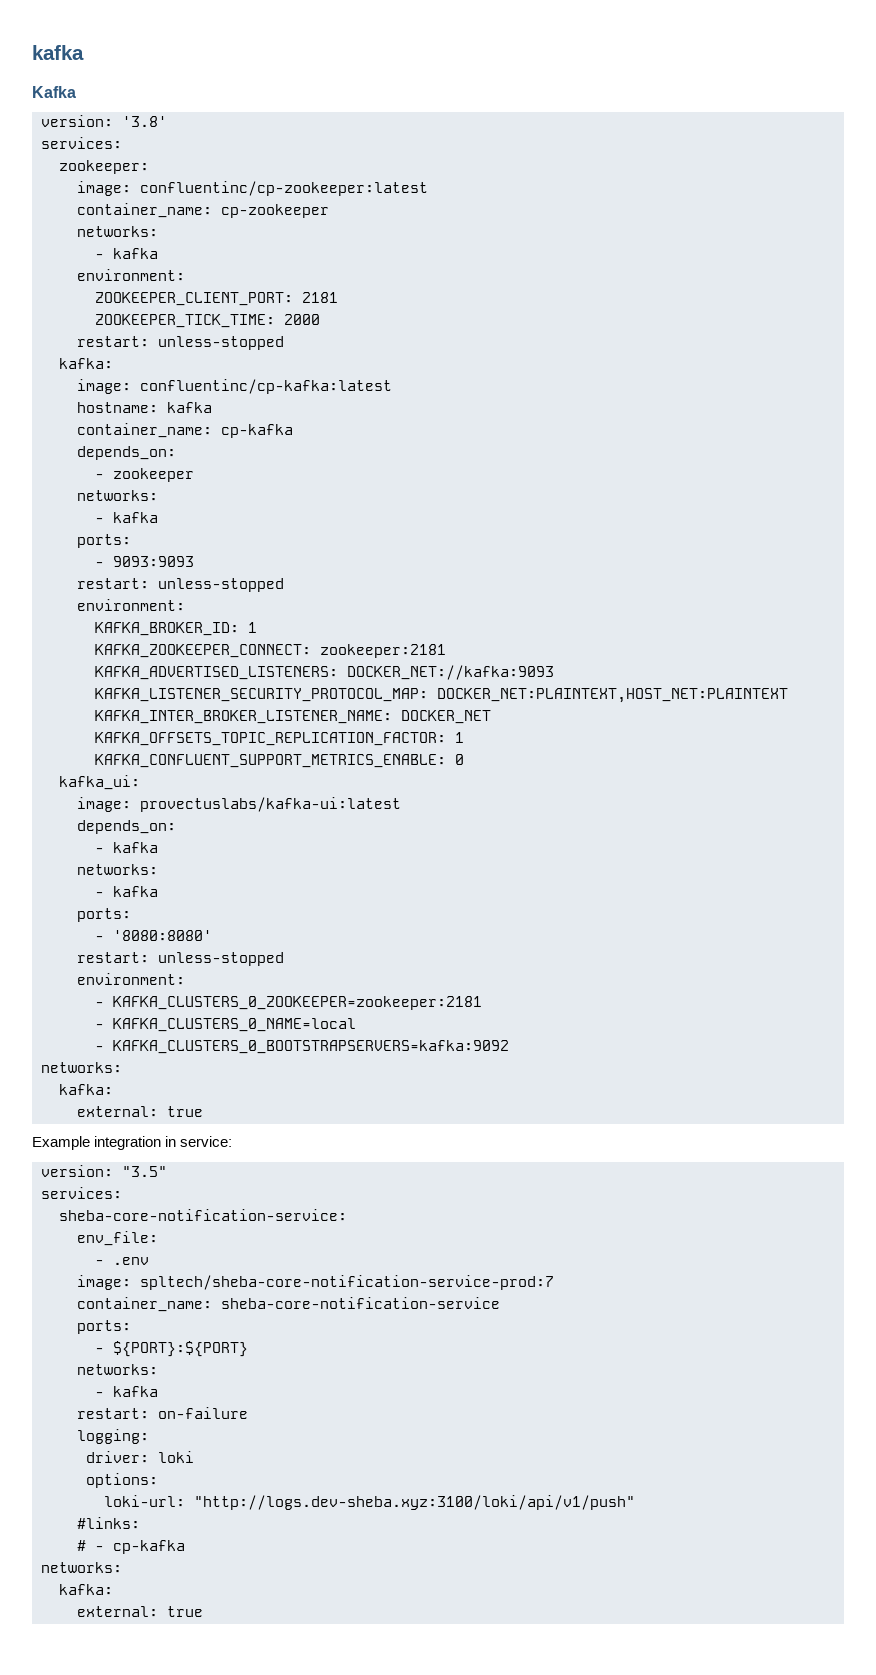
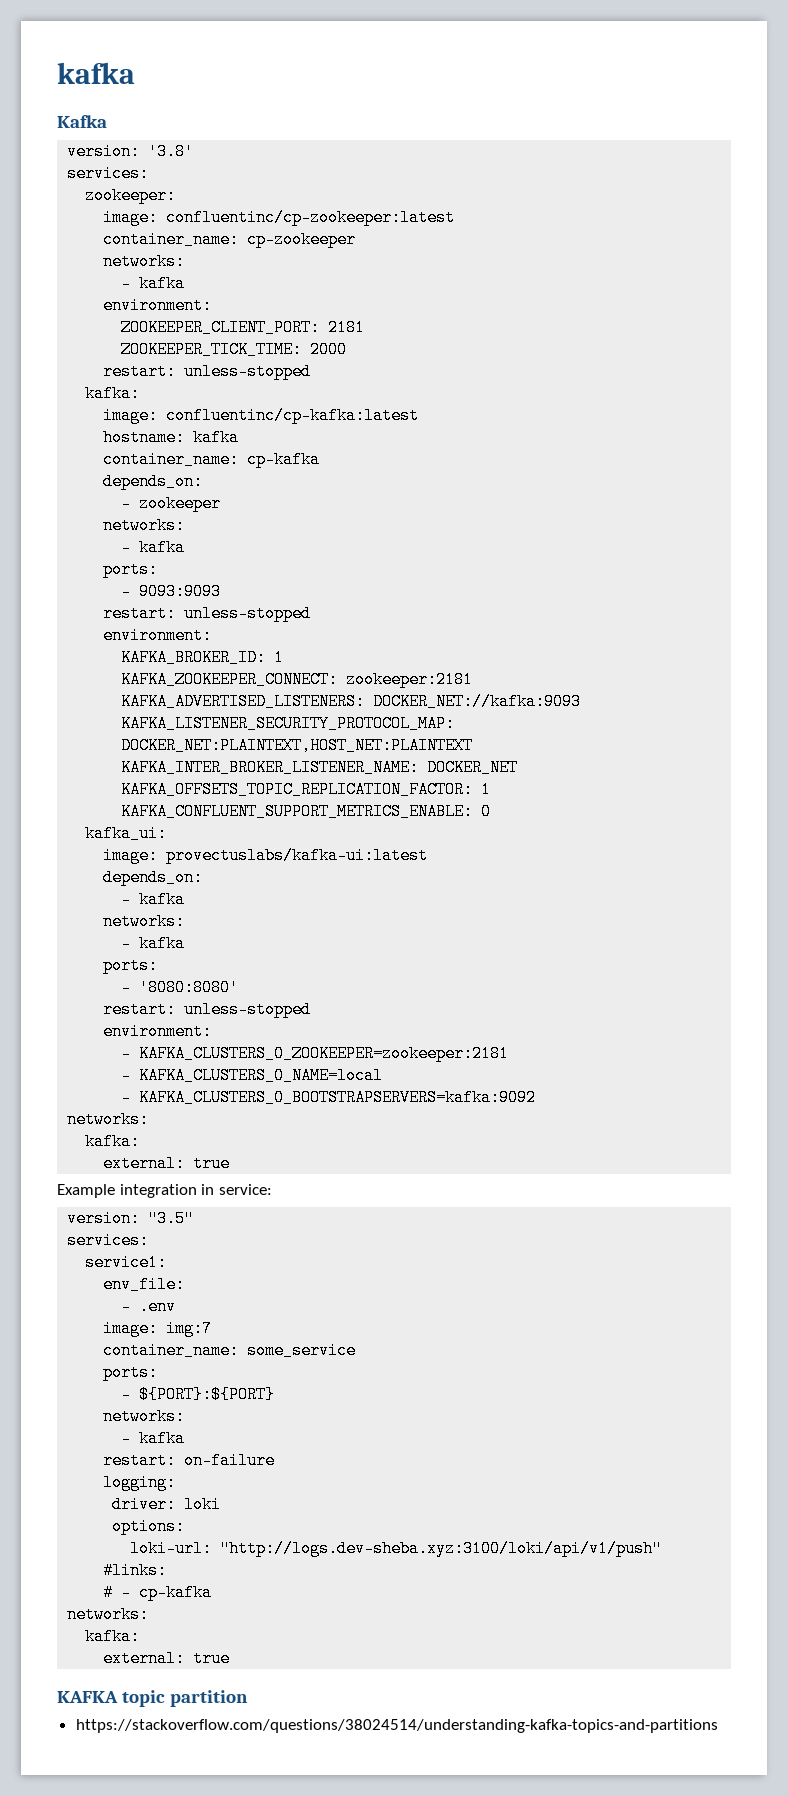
[59,1209,347,1221] sheba-core-notification-service: -> [85,1254,168,1271] service1:
[140,1275,554,1290] [77,1297,500,1312] spltech/sheba-core-notification-service-prod:7 // container_name: sheba-core-notification-service -> [166,1320,213,1337] [103,1342,357,1359] img:7 // container_name: some_service
(203, 1611) none -> [57,1690,249,1707] [75,1719,718,1733] // KAFKA topic partition // https://stackoverflow.com/questions/38024514/understanding-kafka-topics-and-partitions

